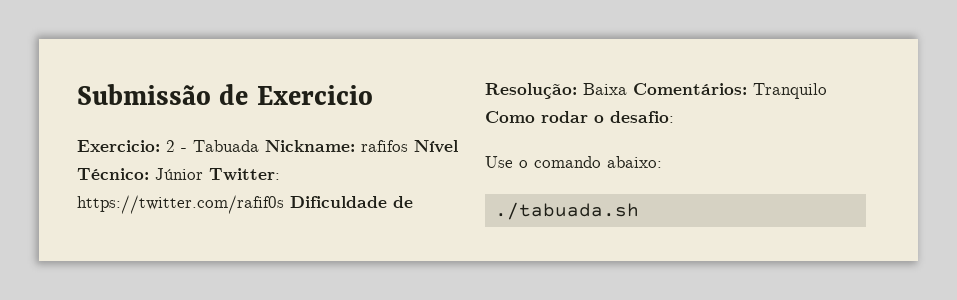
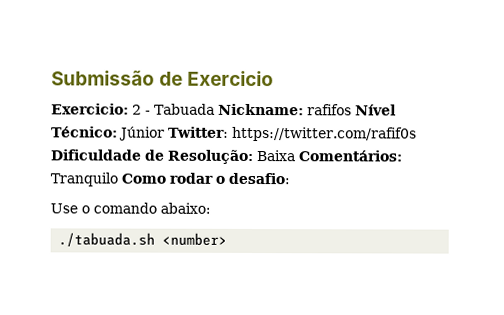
(639, 211) none -> [162,232,228,246] <number>

